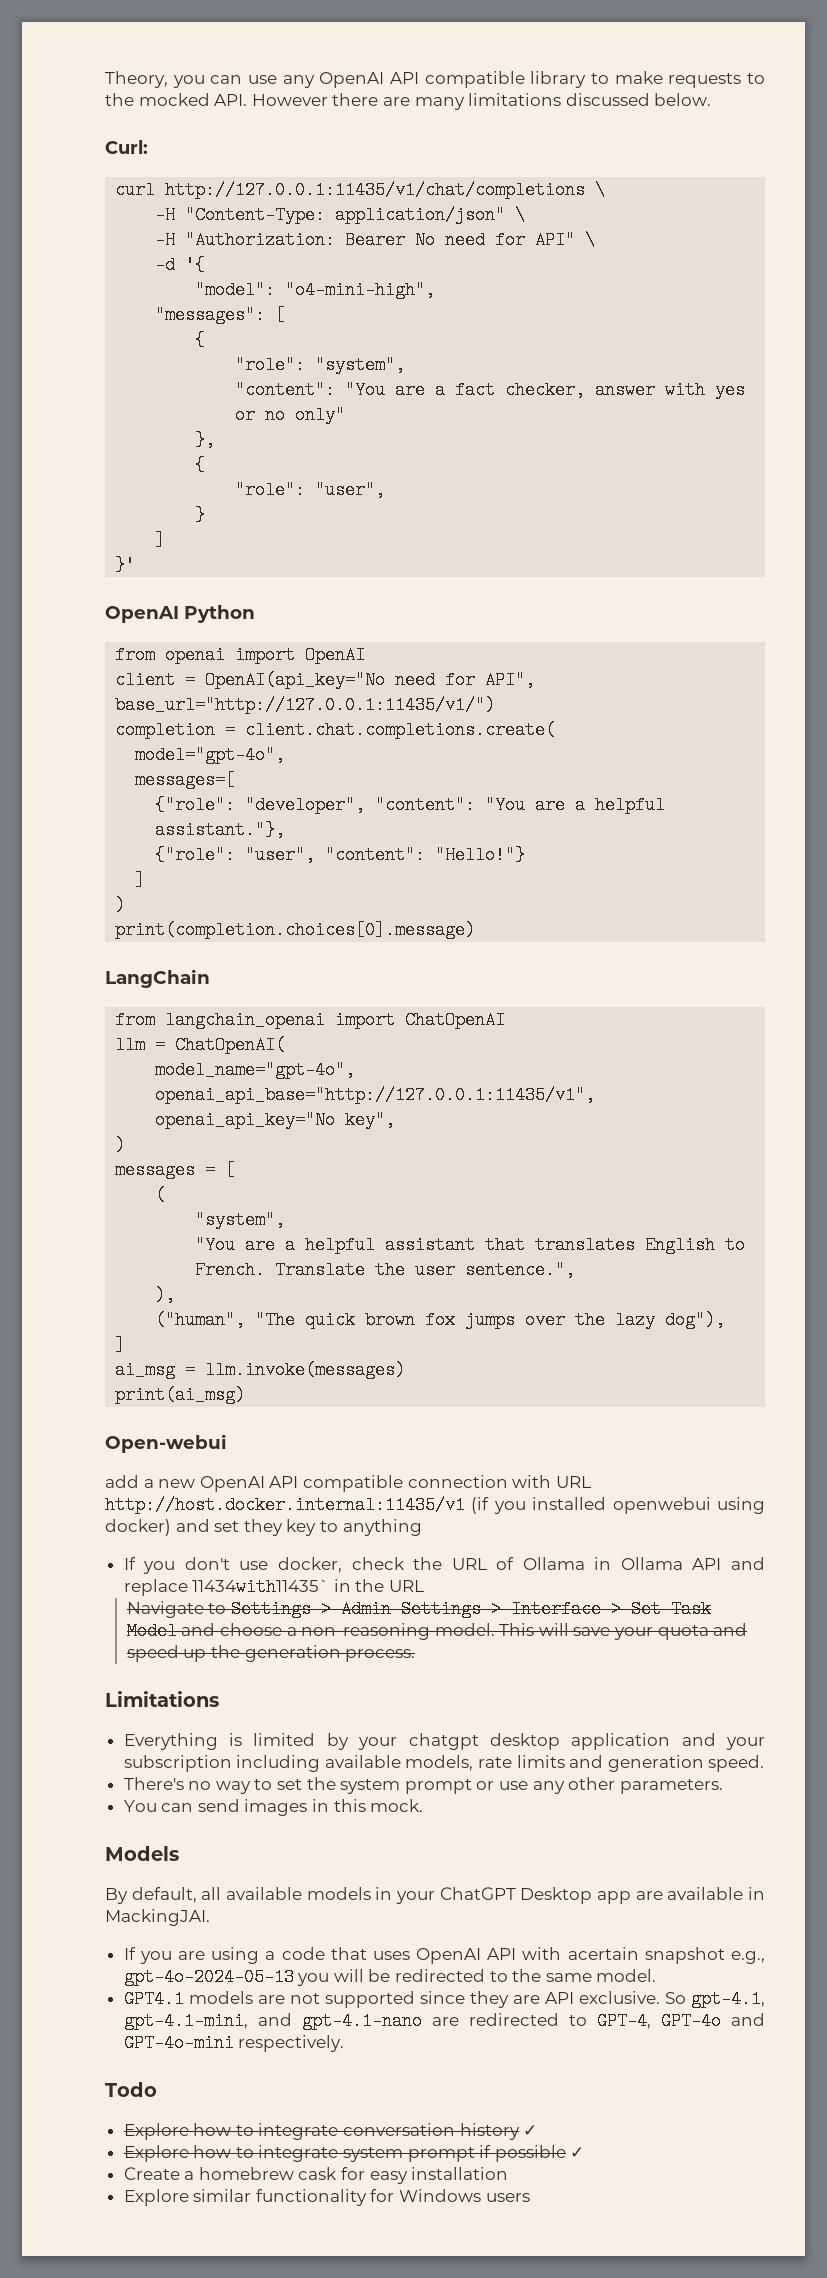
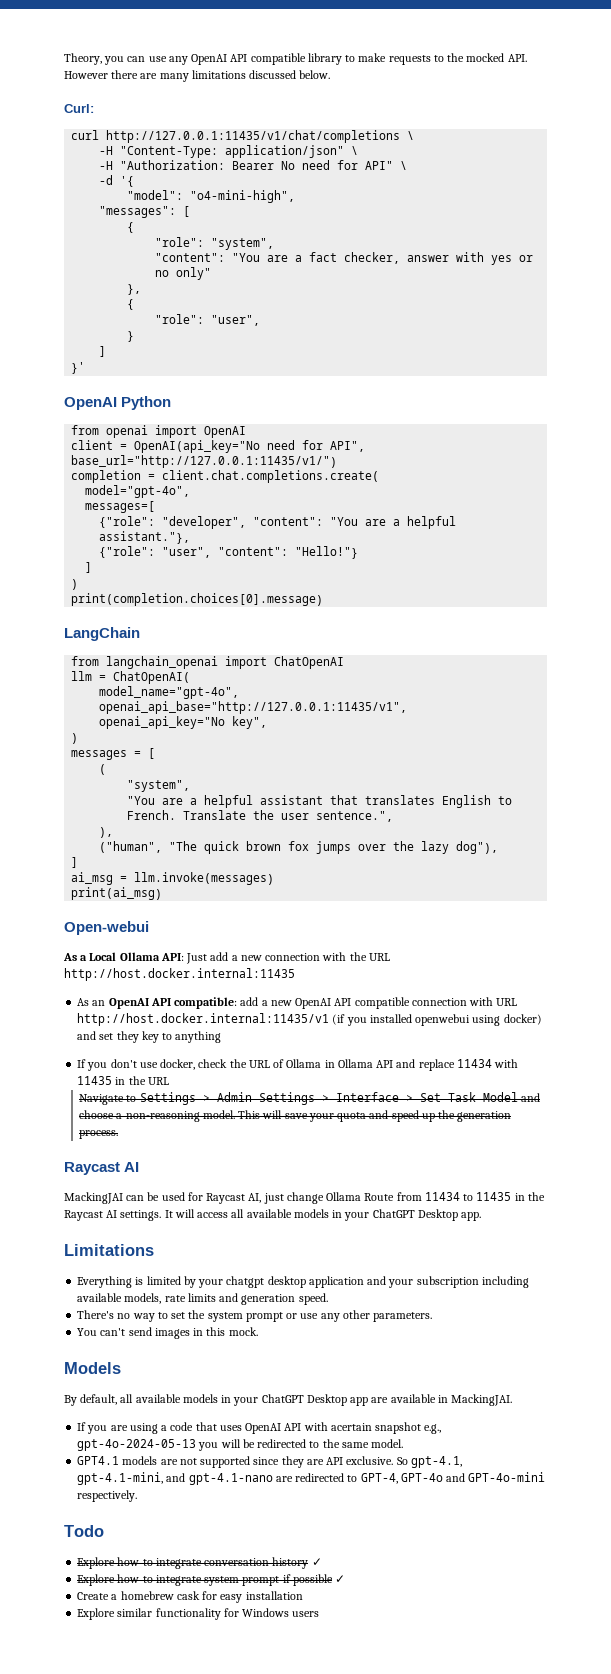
(227, 1443) none -> [63,952,390,964] [64,968,295,981] [77,997,238,1009] As a Local Ollama API: Just add a new connection with the URL http://host.docker.internal:11435 // As an OpenAI API compatible:
[192,1578,330,1596] 11434with11435` -> [456,1059,519,1068] [77,1076,113,1085] 11434 with 11435
(416, 1655) none -> [64,1162,140,1175] [64,1192,545,1204] [64,1209,482,1221] // Raycast AI // MackingJAI can be used for Raycast AI, just change Ollama Route from 11434 to 11435 in the Raycast AI settings. It will access all available models in your ChatGPT Desktop app.
[161,1803,194,1812] can -> [100,1328,126,1336] can't

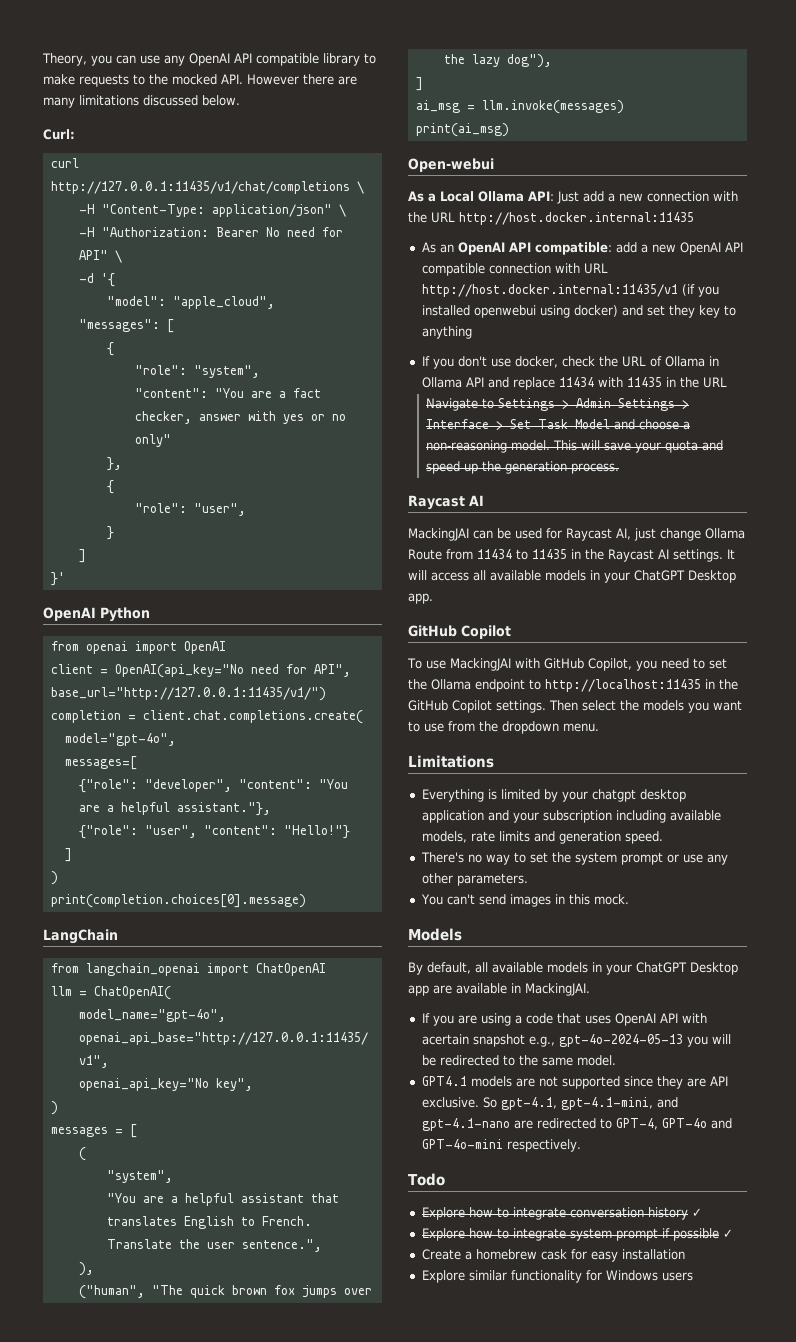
[190,190,296,203] "o4-mini-high", -> [172,296,275,309] "apple_cloud",
(482, 1216) none -> [408,625,511,639] [407,658,727,671] [408,679,738,692] [408,700,742,713] [408,721,599,734] // GitHub Copilot // To use MackingJAI with GitHub Copilot, you need to set the Ollama endpoint to http://localhost:11435 in the GitHub Copilot settings. Then select the models you want to use from the dropdown menu.

